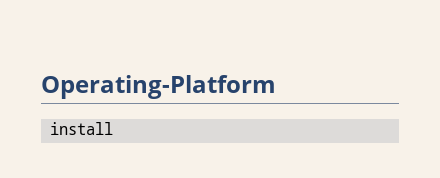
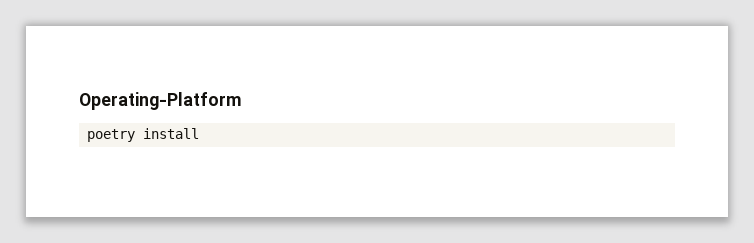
(276, 87) none -> [87,129,136,142] poetry

